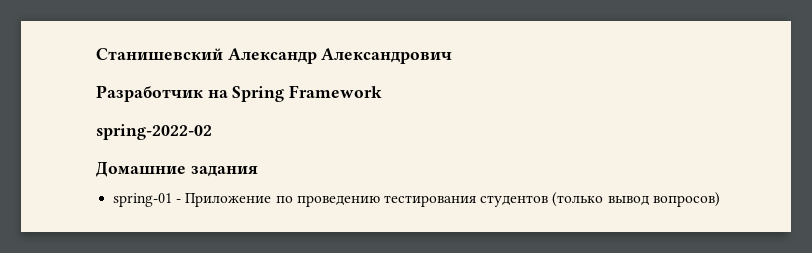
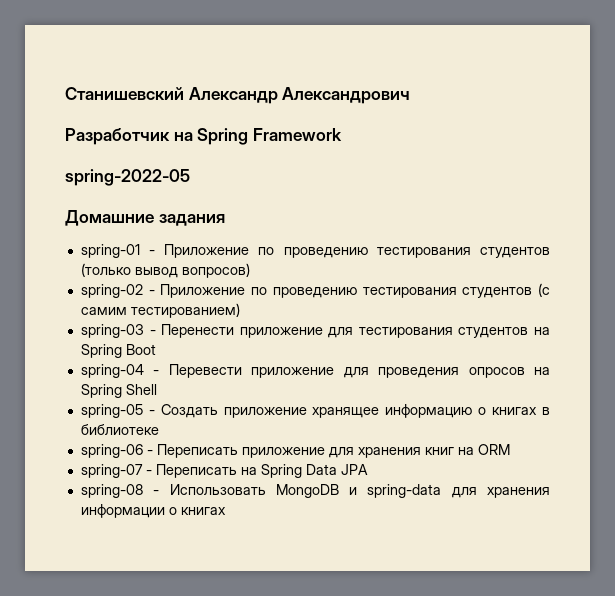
[96,124,212,140] spring-2022-02 -> [65,169,190,186] spring-2022-05
(720, 199) none -> [80,283,550,298] [80,303,240,318] [80,324,550,338] [80,344,156,358] [80,364,551,378] [80,384,157,398] [80,404,551,418] [80,424,159,435] [80,444,510,458] [80,464,368,478] [80,484,550,498] [80,504,226,518] // spring-02 - Приложение по проведению тестирования студентов (с самим тестированием) // spring-03 - Перенести приложение для тестирования студентов на Spring Boot // spring-04 - Перевести приложение для проведения опросов на Spring Shell // spring-05 - Создать приложение хранящее информацию о книгах в библиотеке // spring-06 - Переписать приложение для хранения книг на ORM // spring-07 - Переписать на Spring Data JPA // spring-08 - Использовать MongoDB и spring-data для хранения информации о книгах

